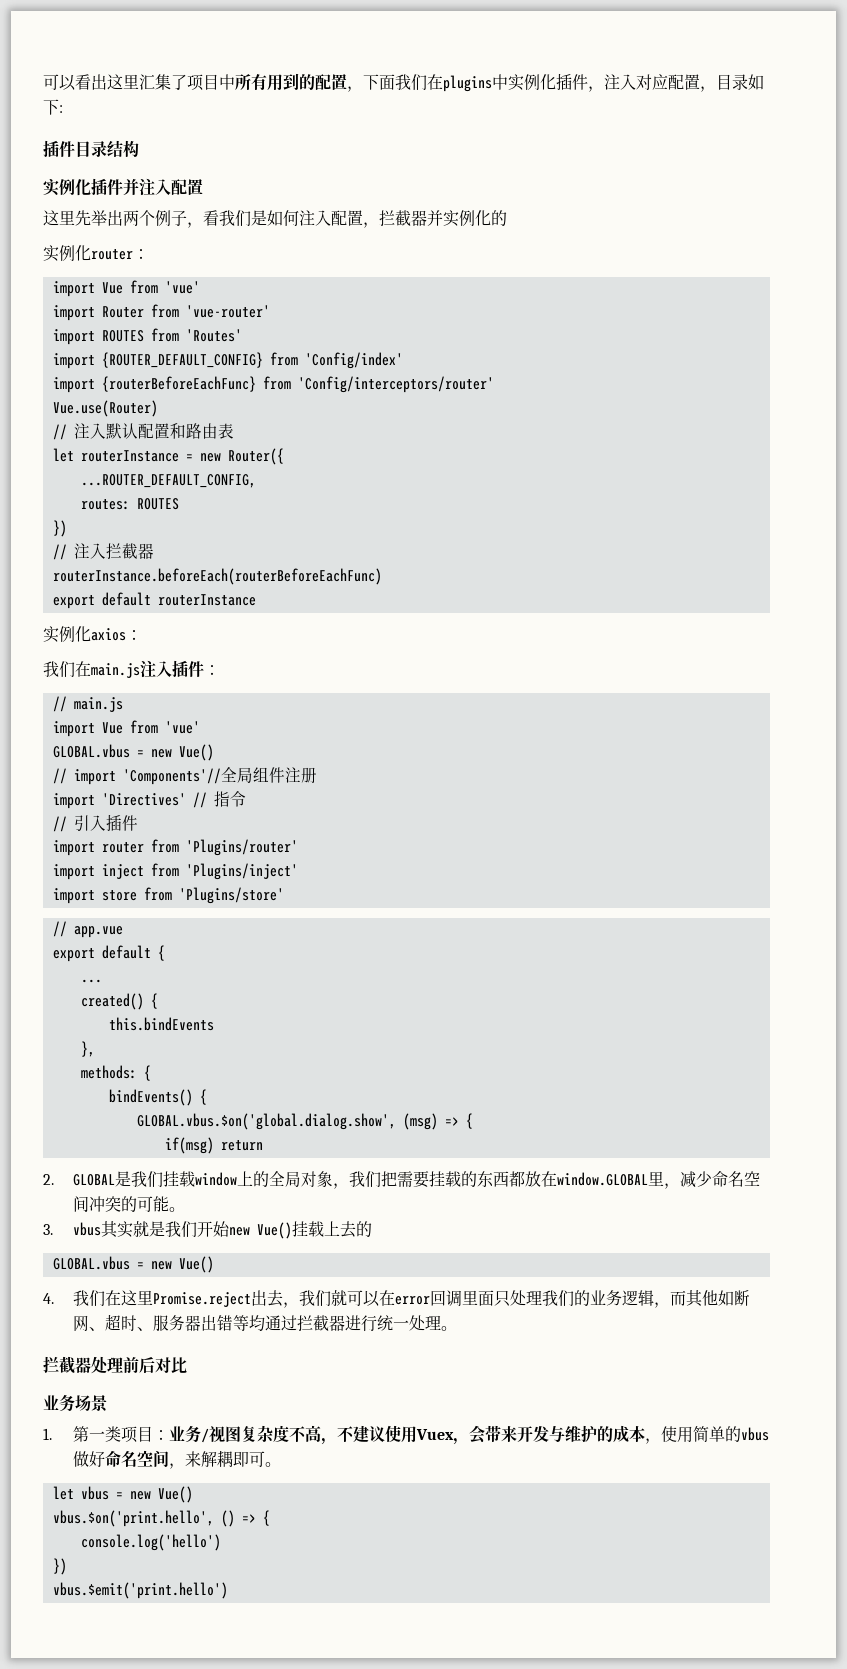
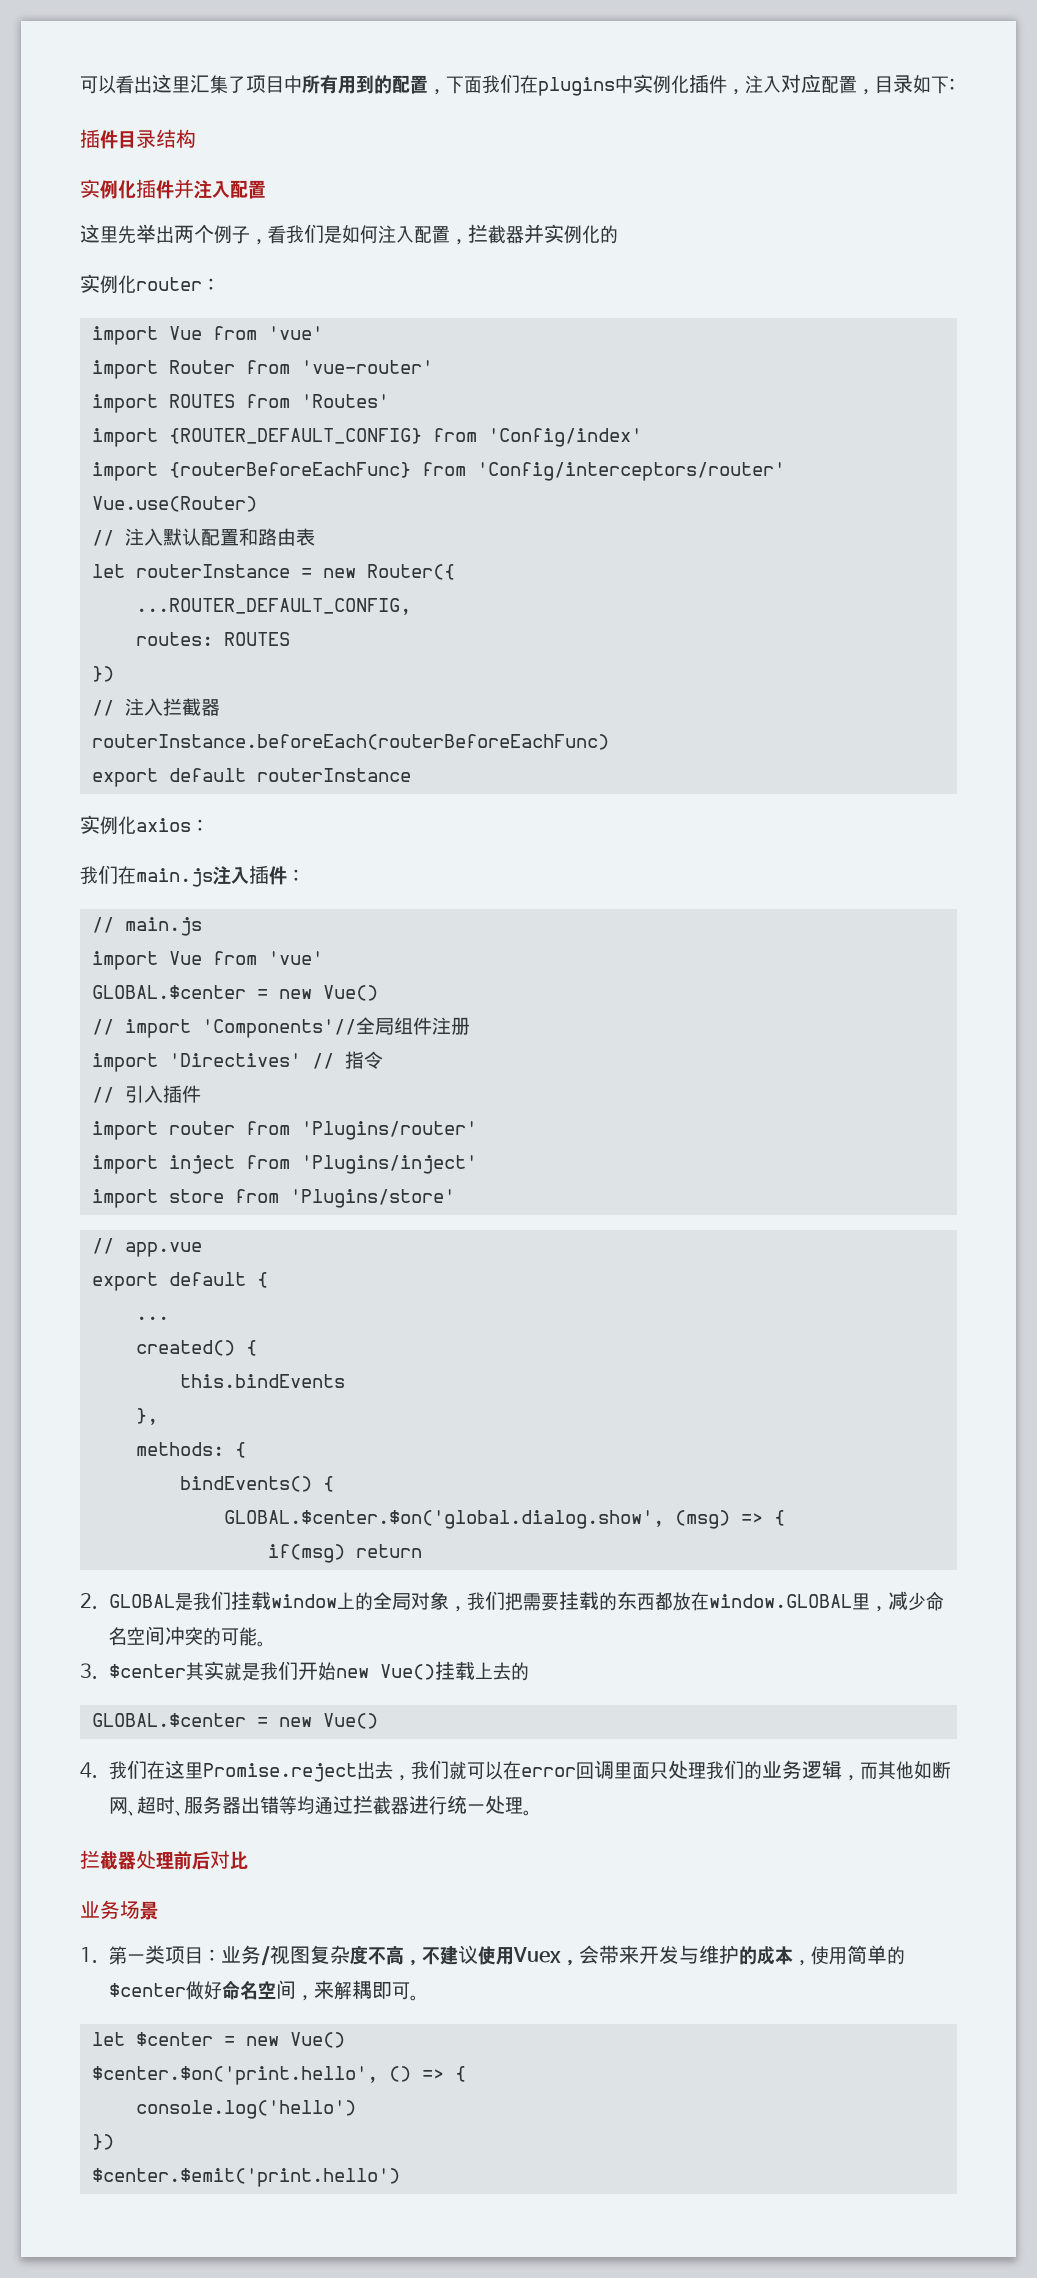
[52,744,130,758] GLOBAL.vbus -> [91,985,246,999] GLOBAL.$center
[136,1113,396,1130] GLOBAL.vbus.$on('global.dialog.show', -> [223,1510,664,1529] GLOBAL.$center.$on('global.dialog.show',
[72,1222,101,1236] vbus -> [109,1664,187,1678] $center
[52,1256,130,1270] GLOBAL.vbus -> [91,1713,246,1727] GLOBAL.$center
[740,1427,769,1441] vbus -> [109,1983,187,1997] $center
[80,1486,193,1503] [52,1510,214,1527] vbus = new Vue() // vbus.$on('print.hello', -> [135,2032,345,2048] [91,2066,378,2085] $center = new Vue() // $center.$on('print.hello',
[52,1582,228,1599] vbus.$emit('print.hello') -> [91,2168,400,2187] $center.$emit('print.hello')

